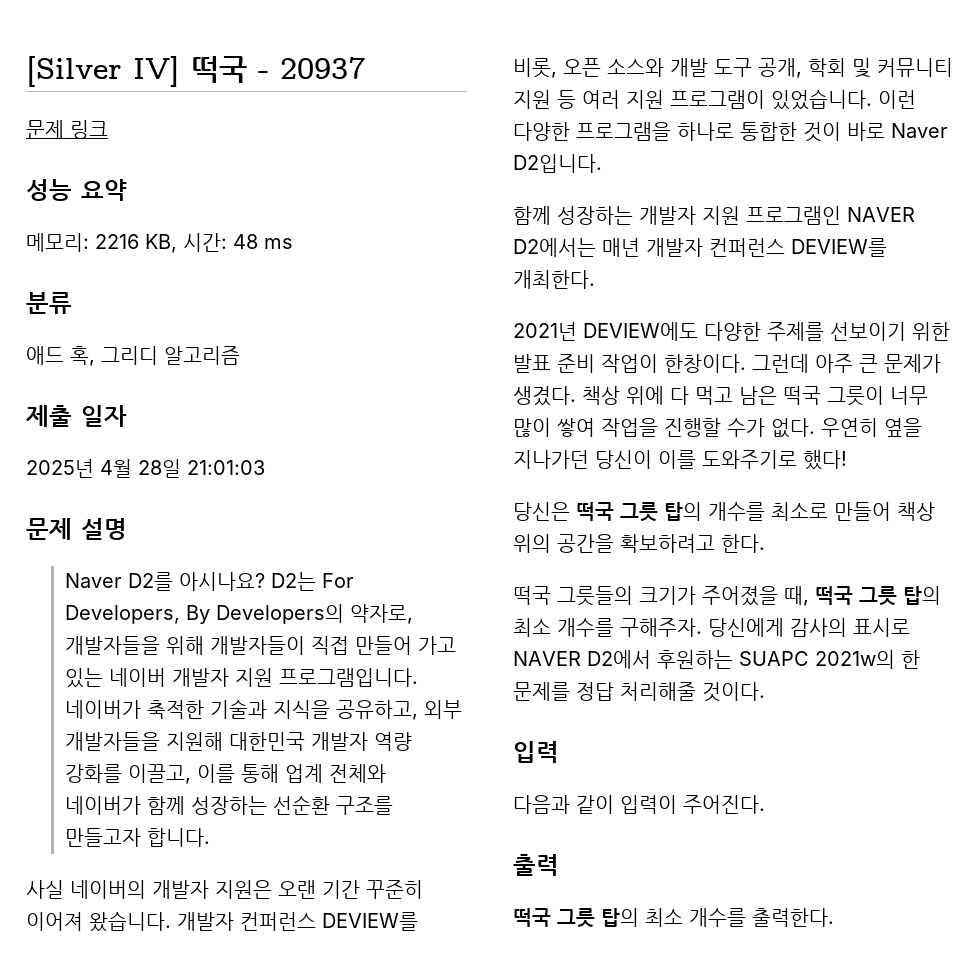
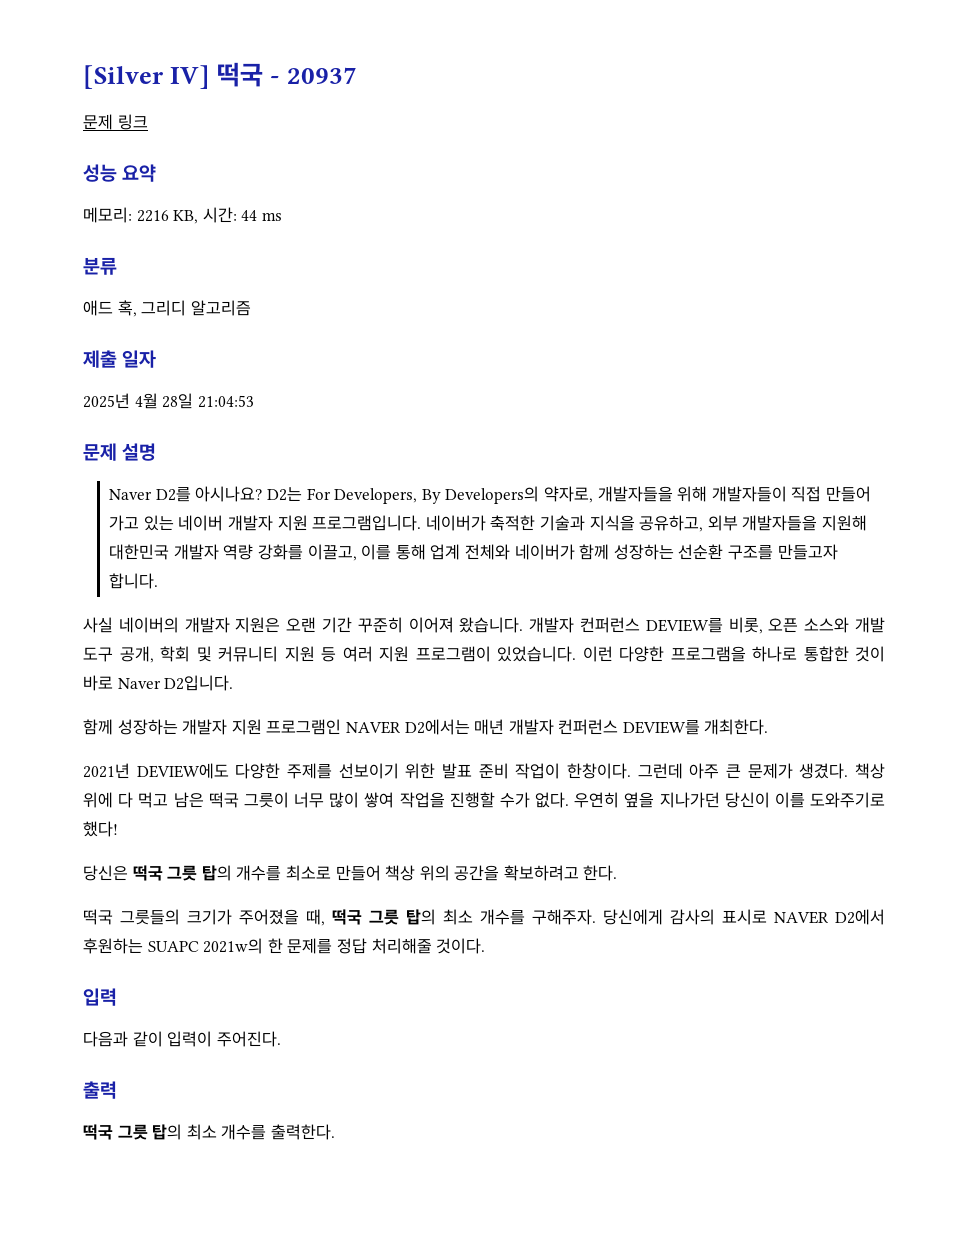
[233,234,258,249] 48 -> [241,210,258,221] 44
[187,460,265,475] 21:01:03 -> [197,395,254,408] 21:04:53

